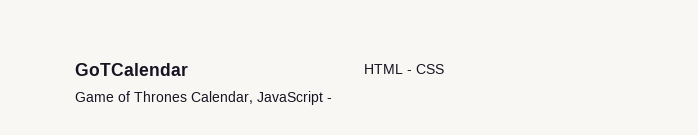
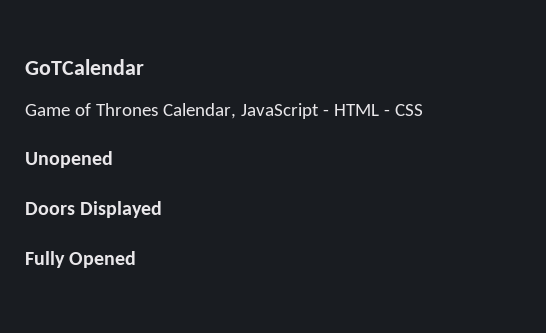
(444, 69) none -> [25,151,113,168] [25,201,163,218] [25,251,137,268] // Unopened // Doors Displayed // Fully Opened

